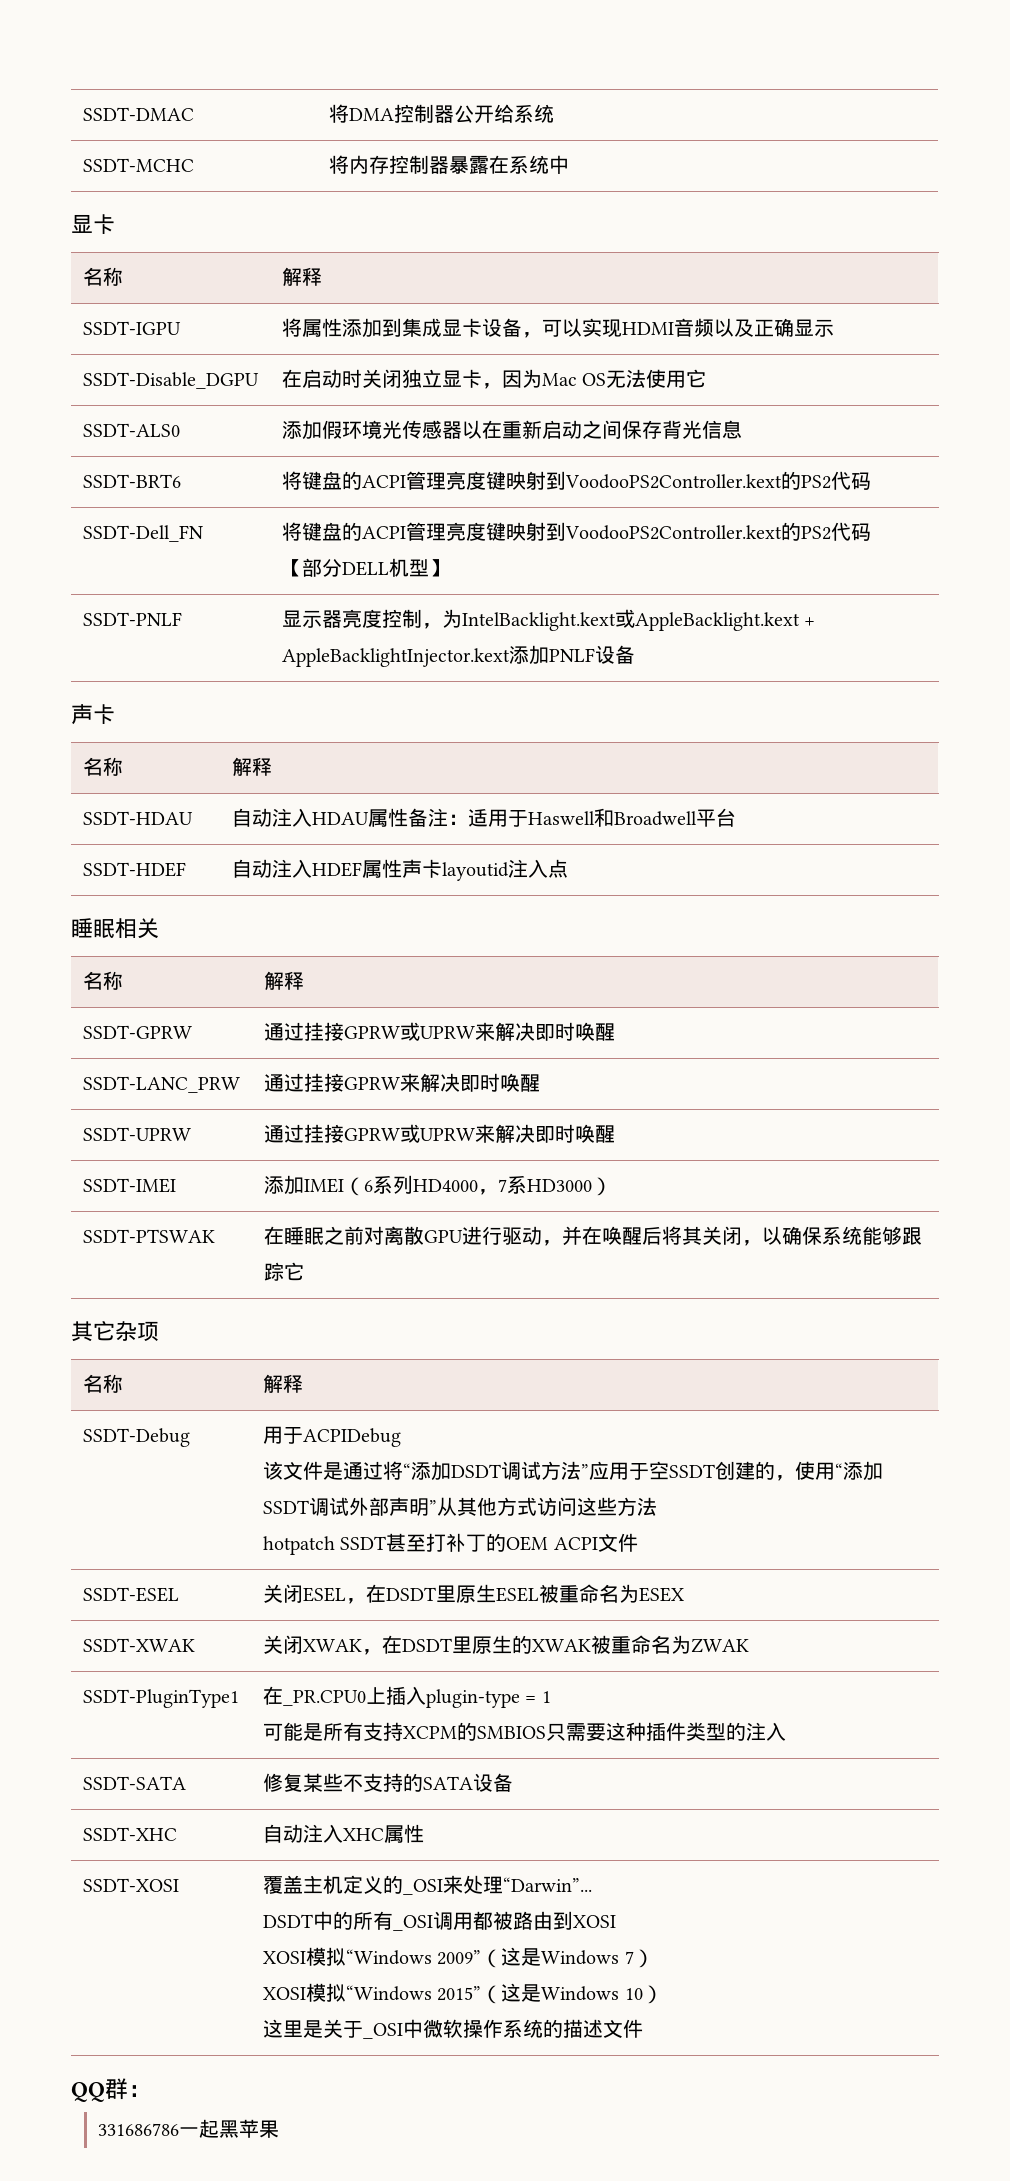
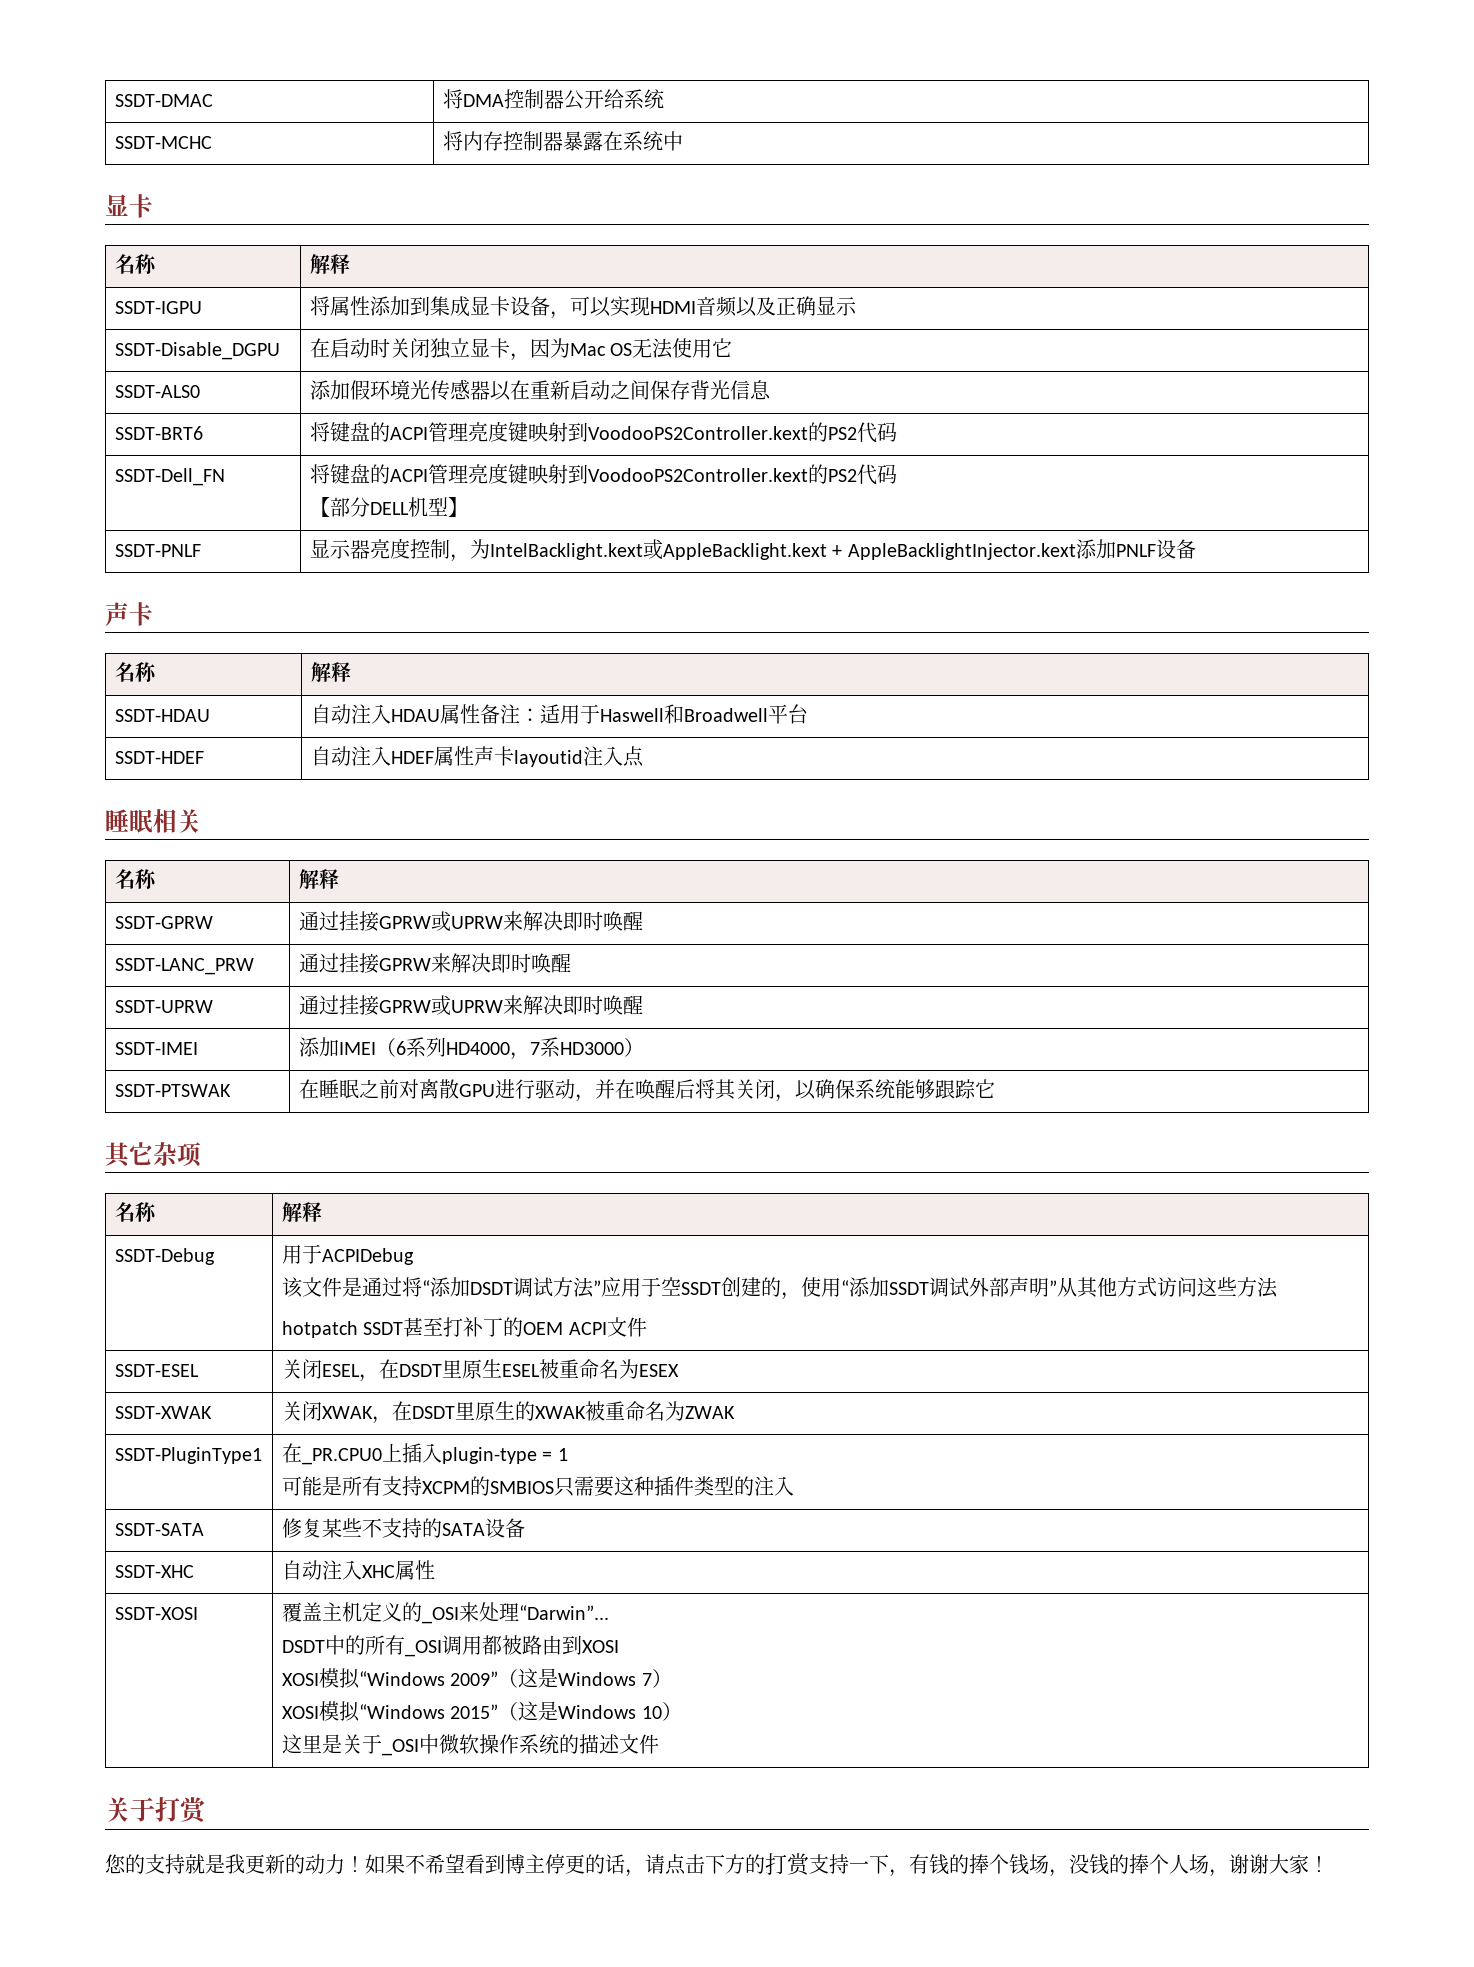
[71,2078,151,2102] [97,2119,279,2138] QQ群： // 331686786一起黑苹果 -> [105,1797,208,1824] [105,1853,1329,1877] 关于打赏 // 您的支持就是我更新的动力！如果不希望看到博主停更的话，请点击下方的打赏支持一下，有钱的捧个钱场，没钱的捧个人场，谢谢大家！

